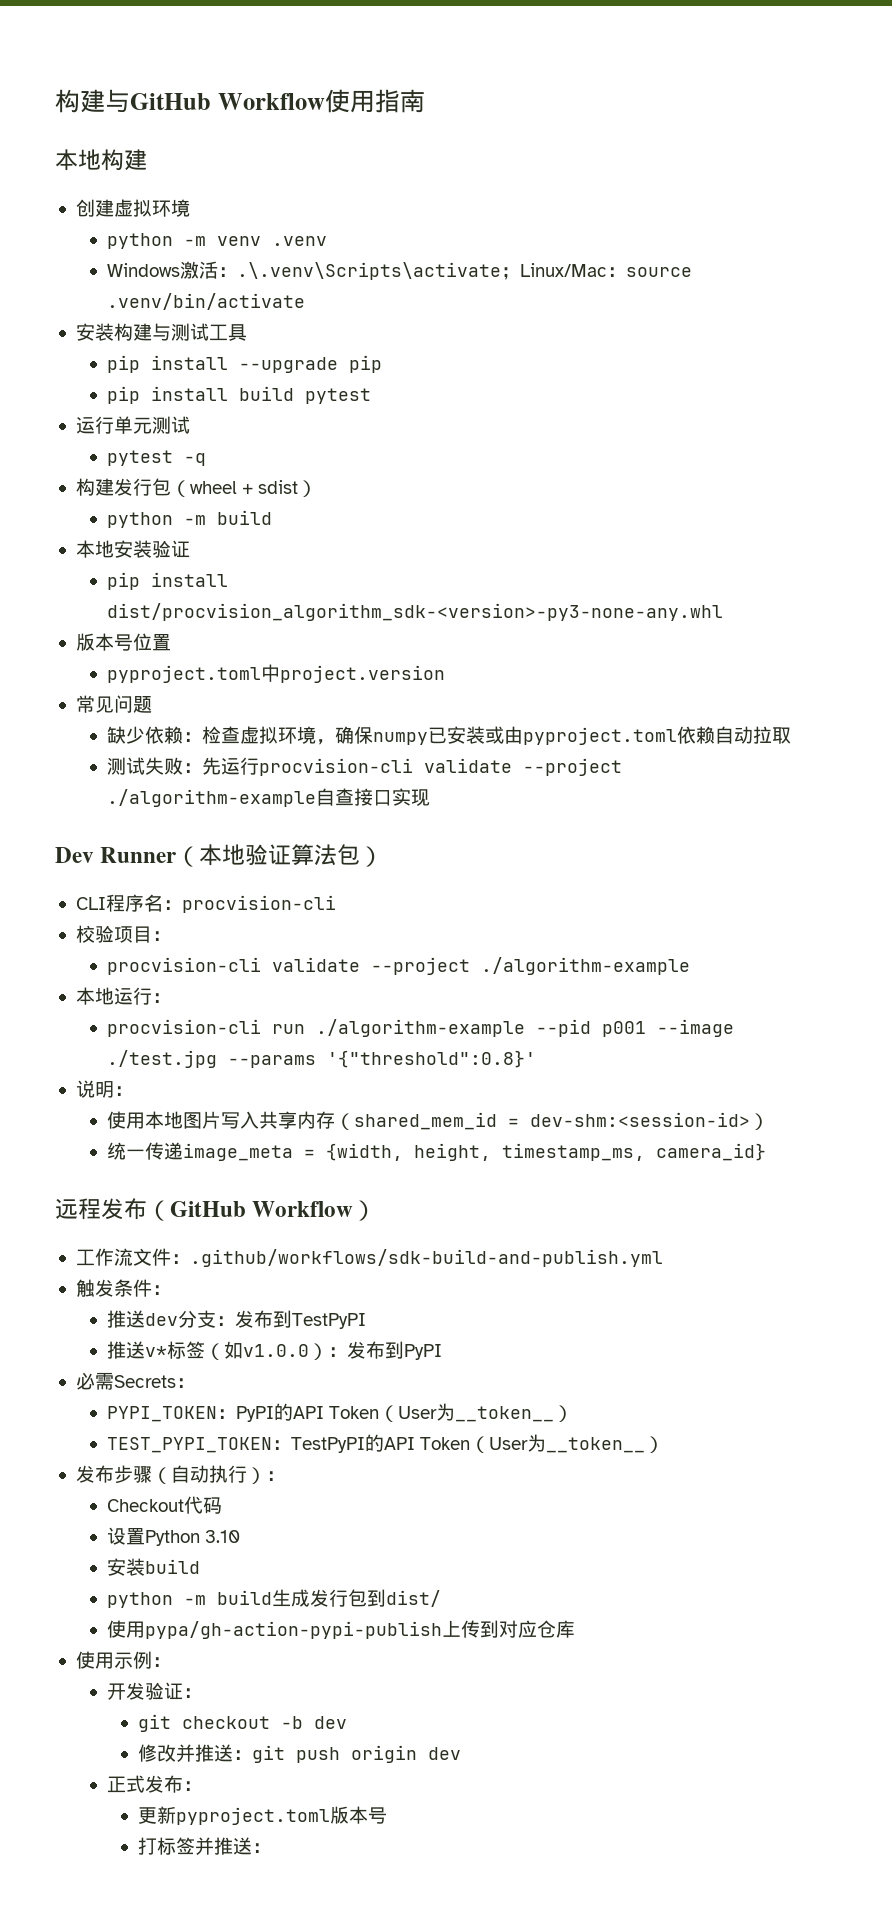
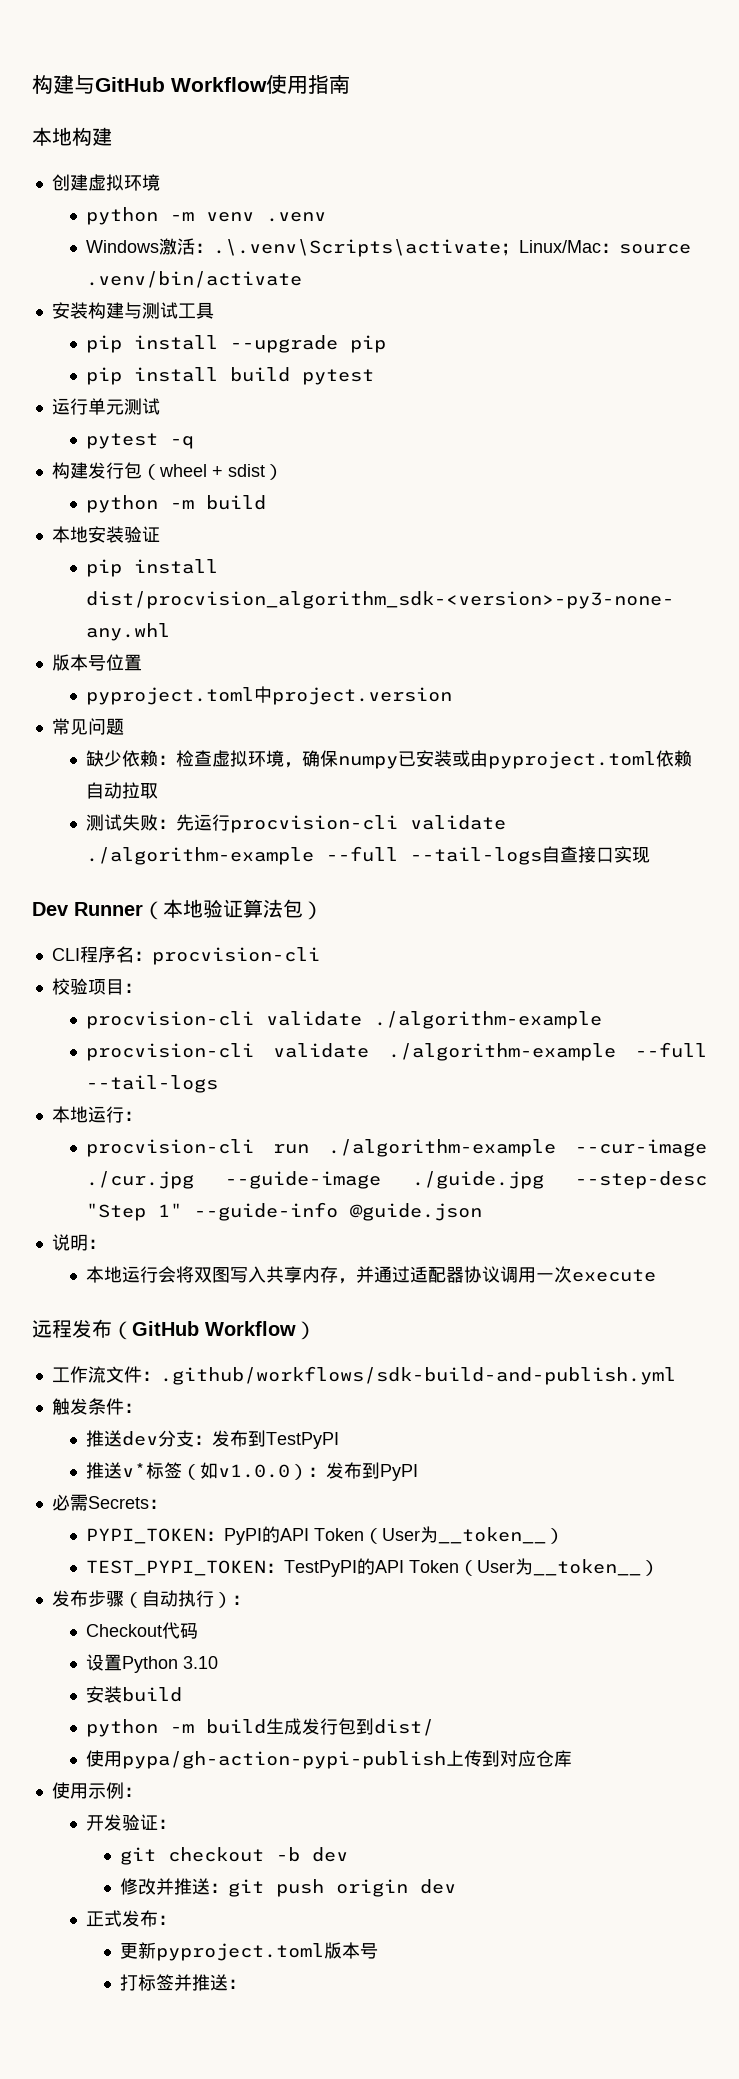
[522,758,622,776] [106,789,316,807] --project ./algorithm-example -> [86,846,543,865] ./algorithm-example --full --tail-logs
[370,957,690,975] --project ./algorithm-example -> [374,1011,603,1029] [86,1042,707,1061] [86,1075,219,1093] ./algorithm-example // procvision-cli validate ./algorithm-example --full --tail-logs
[535,1019,734,1037] [106,1050,536,1068] [75,1080,133,1098] [106,1111,769,1130] [106,1142,766,1161] --pid p001 --image ./test.jpg --params '{"threshold":0.8}' // 说明： // 使用本地图片写入共享内存（shared_mem_id = dev-shm:<session-id>） // 统一传递image_meta = {width, height, timestamp_ms, camera_id} -> [574,1139,707,1157] [86,1171,707,1189] [86,1202,483,1221] [51,1234,106,1251] [86,1266,657,1284] --cur-image ./cur.jpg --guide-image ./guide.jpg --step-desc "Step 1" --guide-info @guide.json // 说明： // 本地运行会将双图写入共享内存，并通过适配器协议调用一次execute

